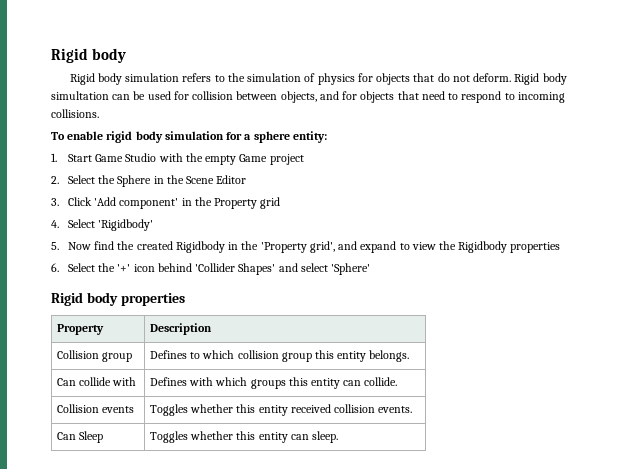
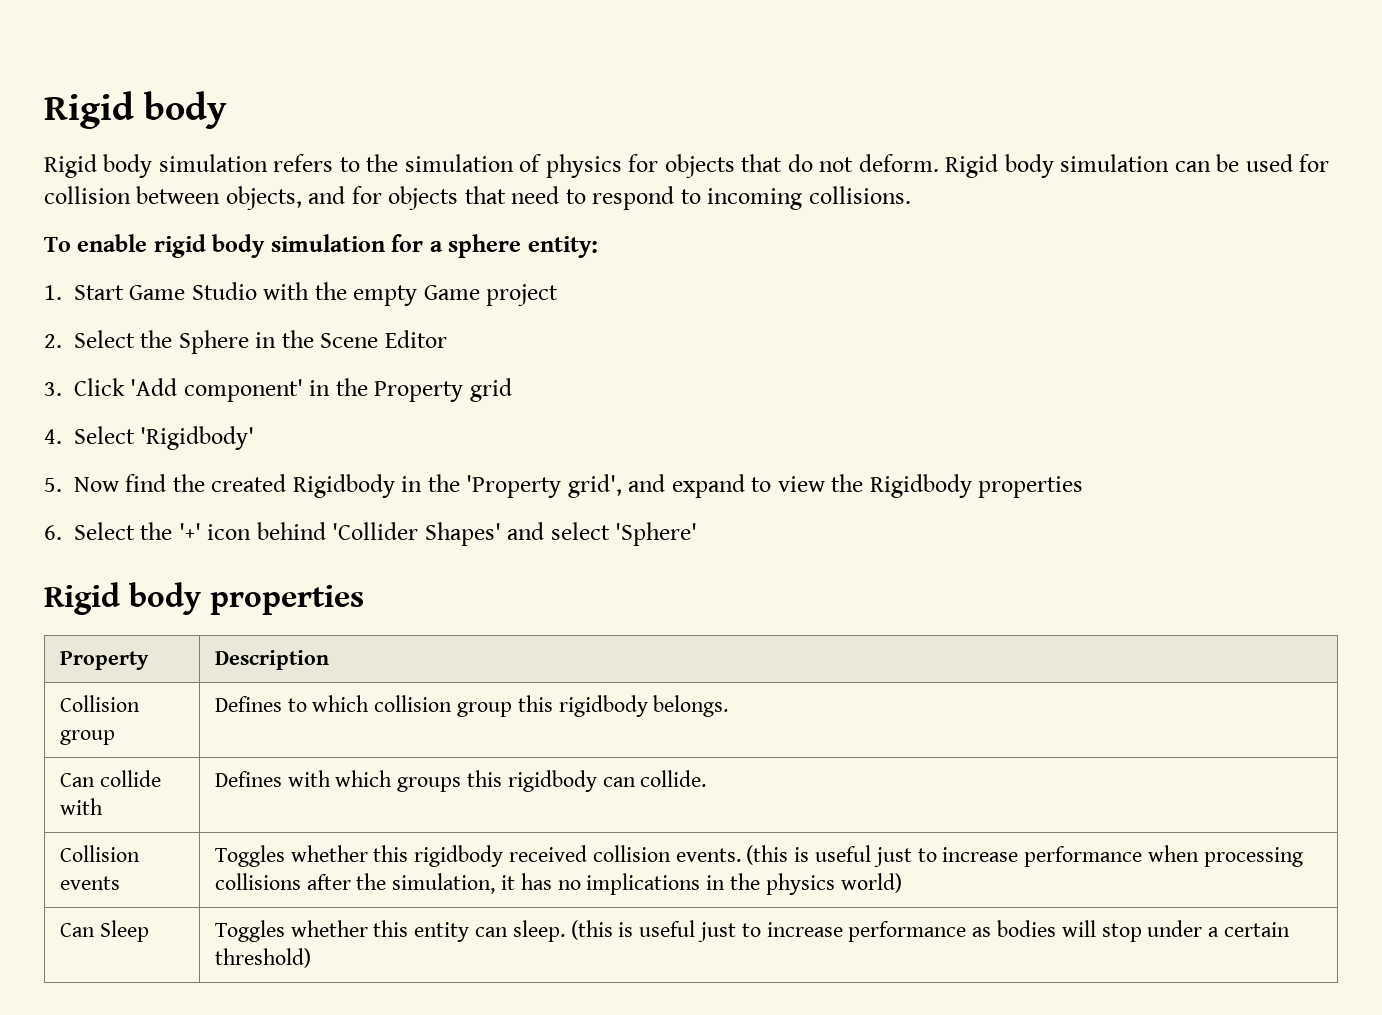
[51,91,109,100] simultation -> [1060,154,1170,172] simulation
[337,351,367,362] entity -> [558,695,648,717] rigidbody
[310,378,340,389] entity -> [507,770,597,792] rigidbody
[258,405,288,416] entity -> [414,845,504,867] rigidbody
(413, 409) none -> [746,845,1303,867] [214,873,902,895] (this is useful just to increase performance when processing collisions after the simulation, it has no implications in the physics world)
(338, 437) none -> [570,920,1291,942] [214,948,311,968] (this is useful just to increase performance as bodies will stop under a certain threshold)

